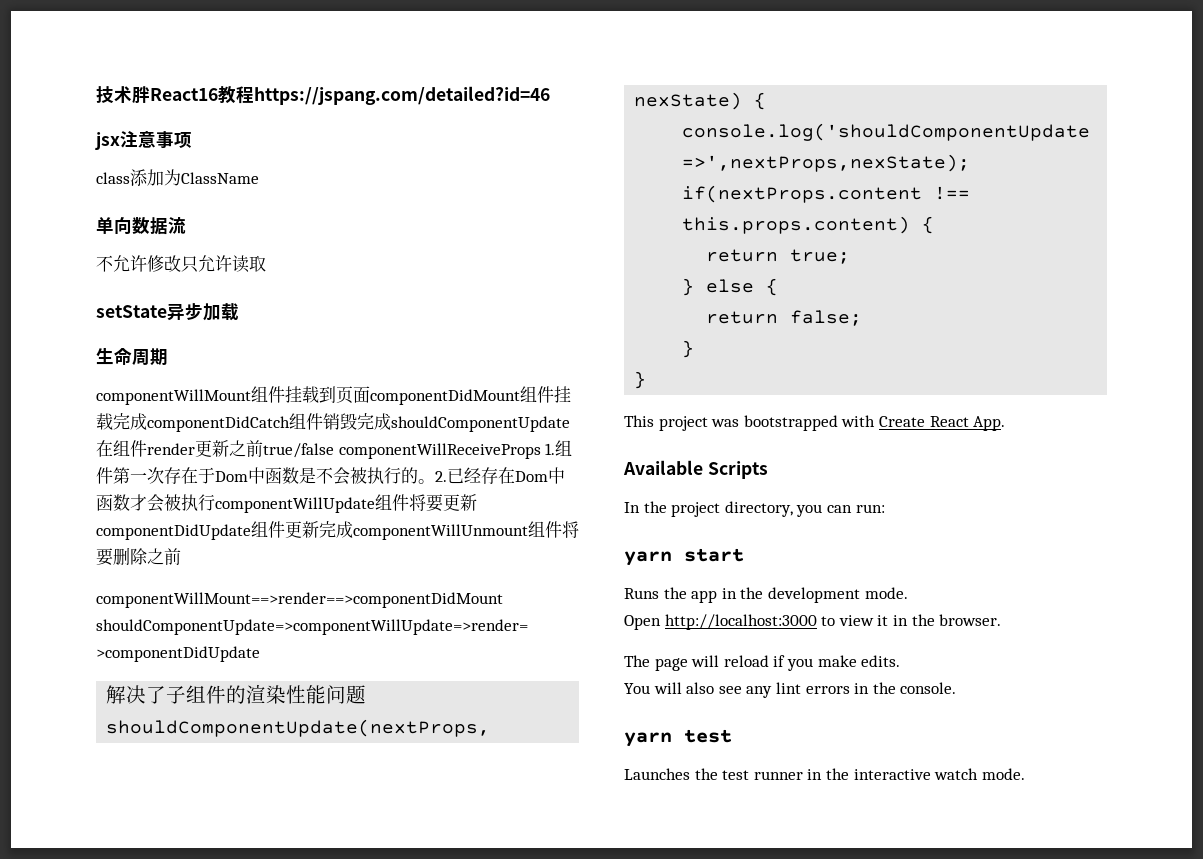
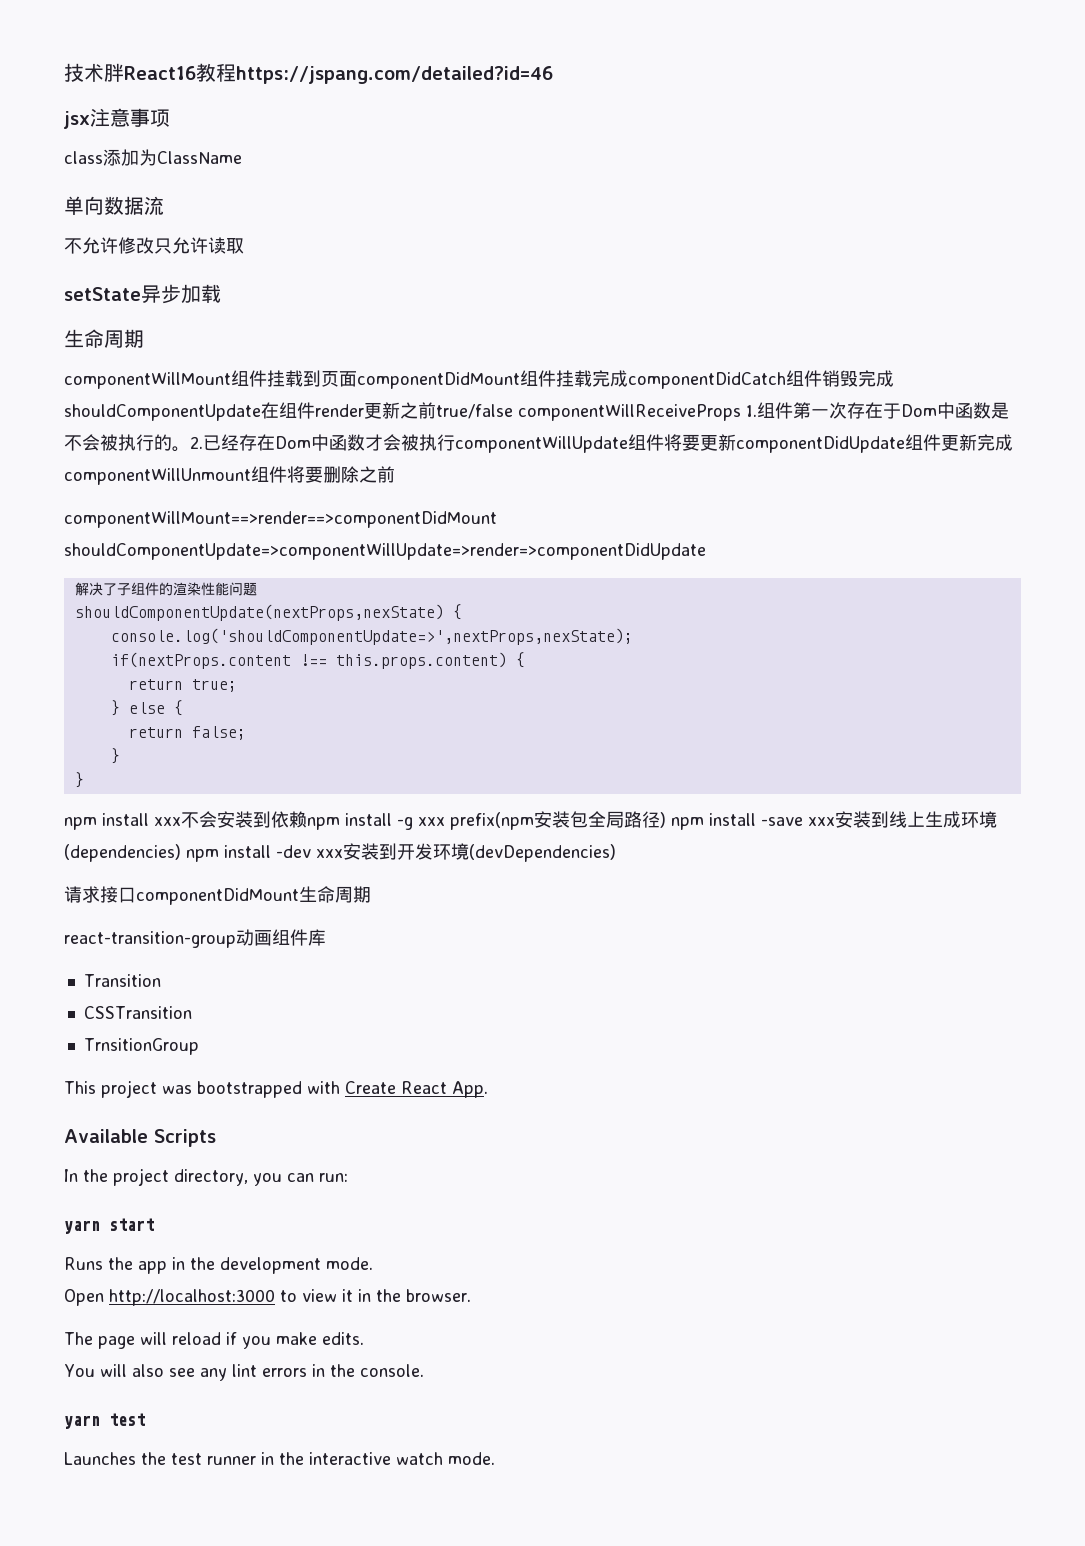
(647, 380) none -> [64,811,997,830] [64,843,616,862] [64,886,371,905] [64,929,326,948] [83,974,161,987] [83,1006,192,1019] [83,1038,199,1055] // npm install xxx不会安装到依赖npm install -g xxx prefix(npm安装包全局路径) npm install -save xxx安装到线上生成环境(dependencies) npm install -dev xxx安装到开发环境(devDependencies) // 请求接口componentDidMount生命周期 // react-transition-group动画组件库 // Transition // CSSTransition // TrnsitionGroup

